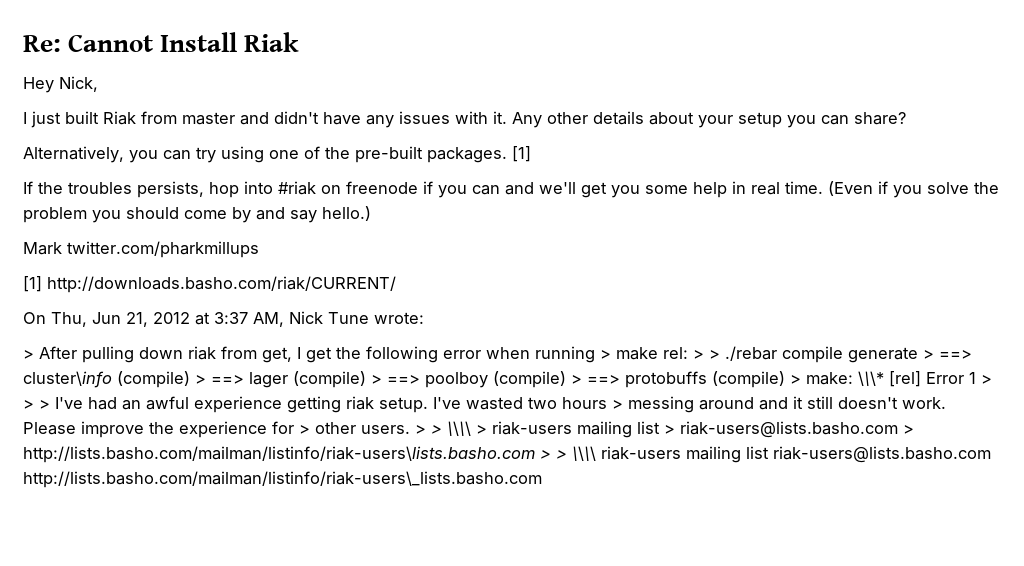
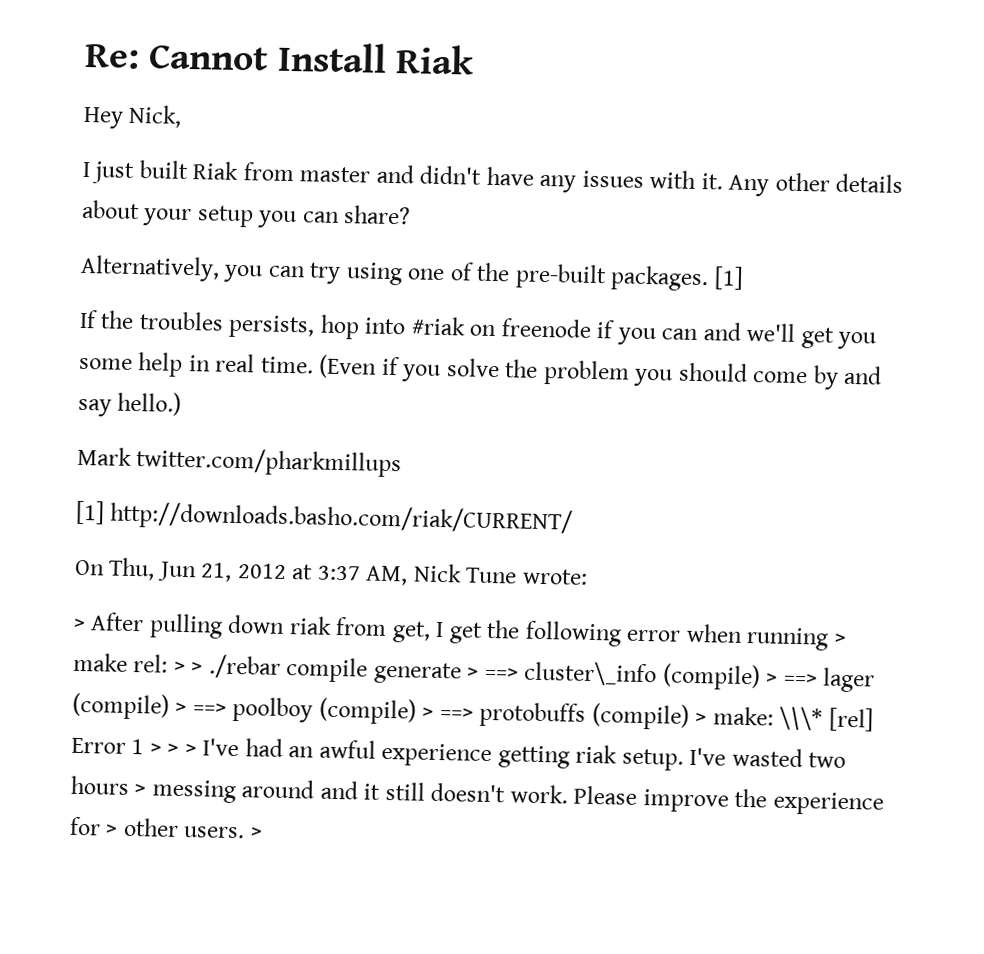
[23,371,112,388] cluster\info -> [523,660,658,687] cluster\_info
[431,421,914,438] [23,446,991,463] [23,471,542,488] > \\\\ > riak-users mailing list > riak-users@lists.basho.com > http://lists.basho.com/mailman/listinfo/riak-users\lists.basho.com > > \\\\ riak-users mailing list riak-users@lists.basho.com http://lists.basho.com/mailman/listinfo/riak-users\_lists.basho.com -> (263, 833) none

